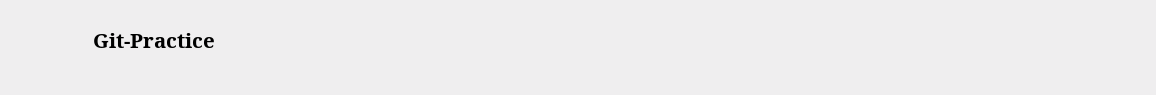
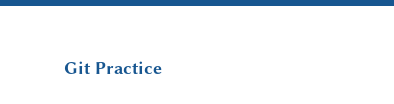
[93,33,215,48] Git-Practice -> [64,61,162,74] Git Practice

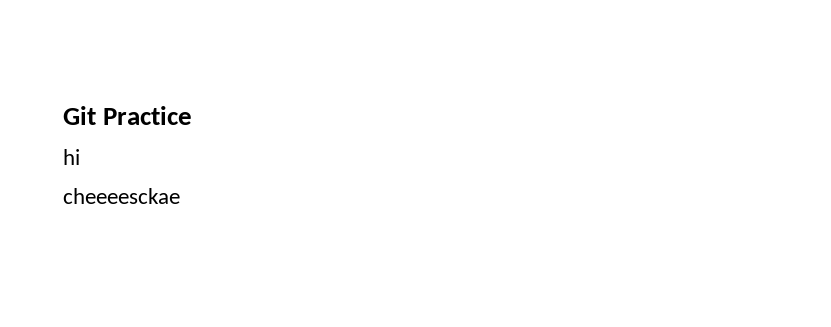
(162, 67) none -> [63,149,80,165] [63,188,180,204] // hi // cheeeesckae

